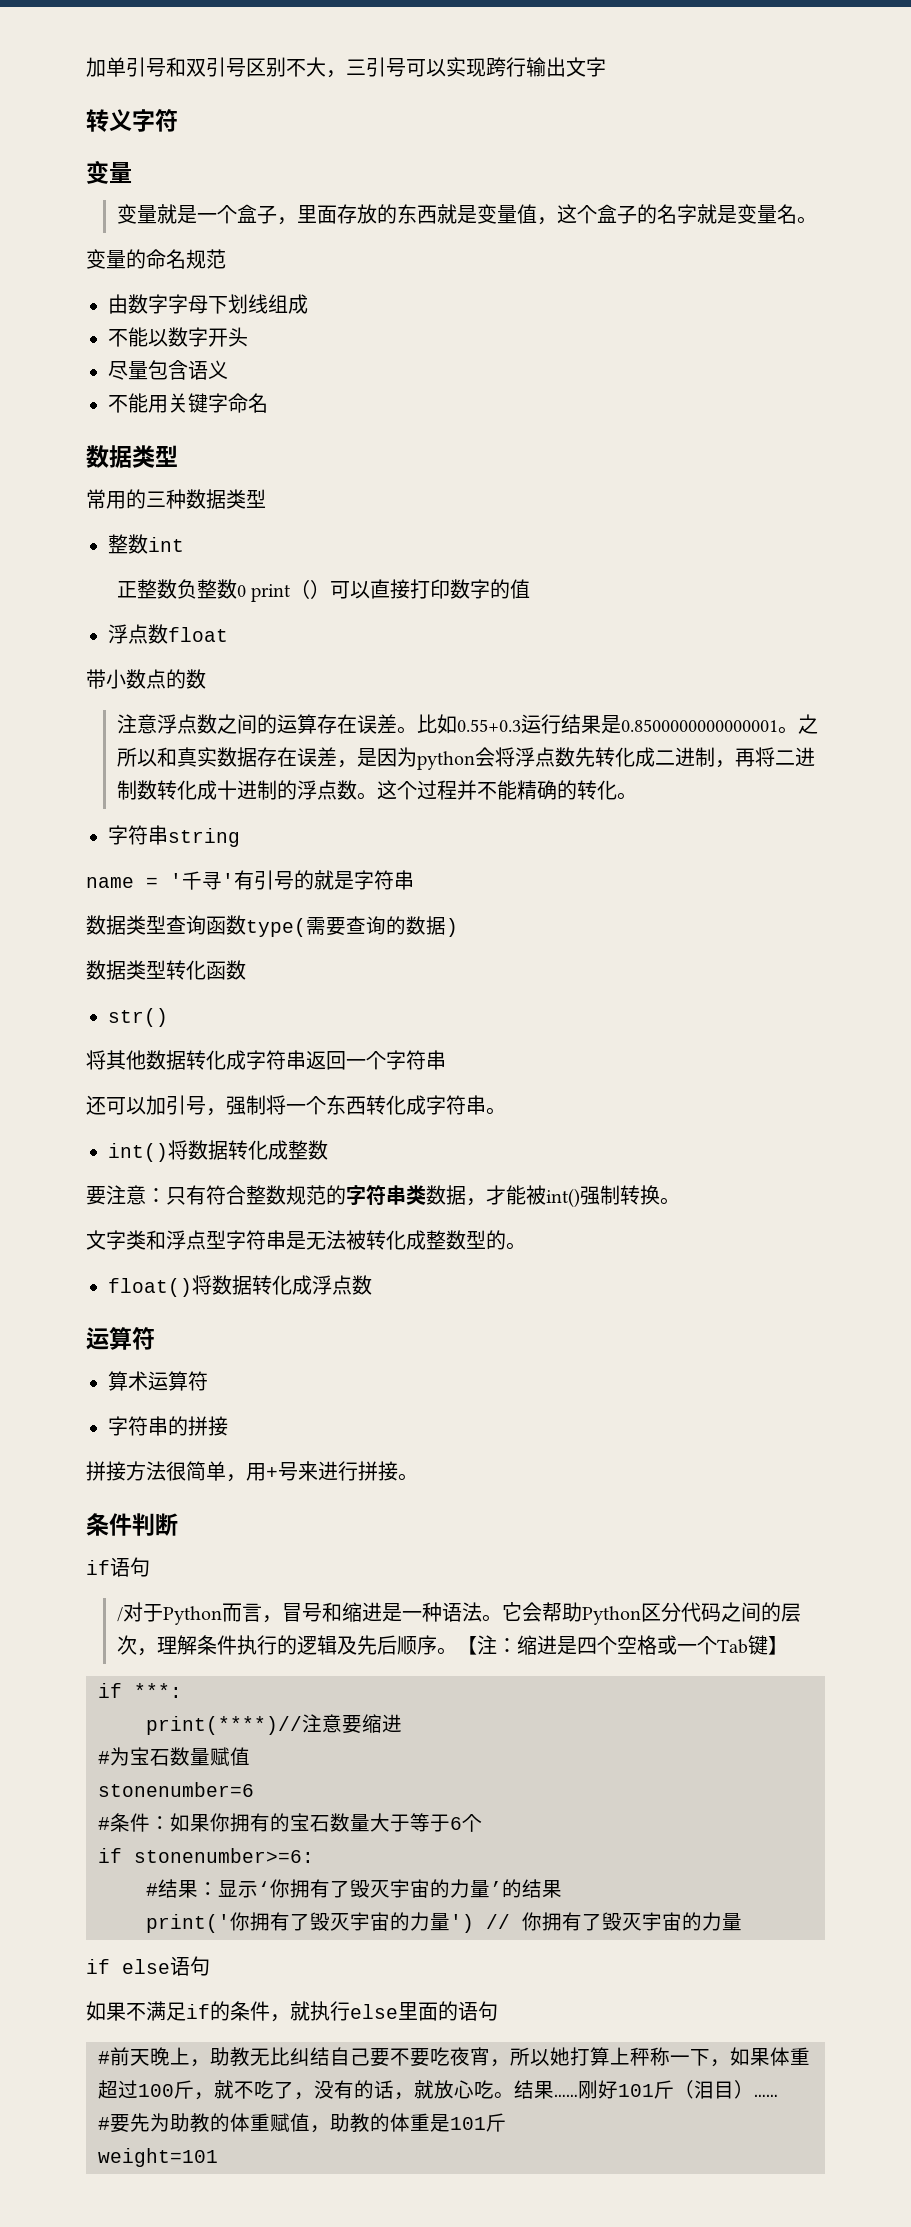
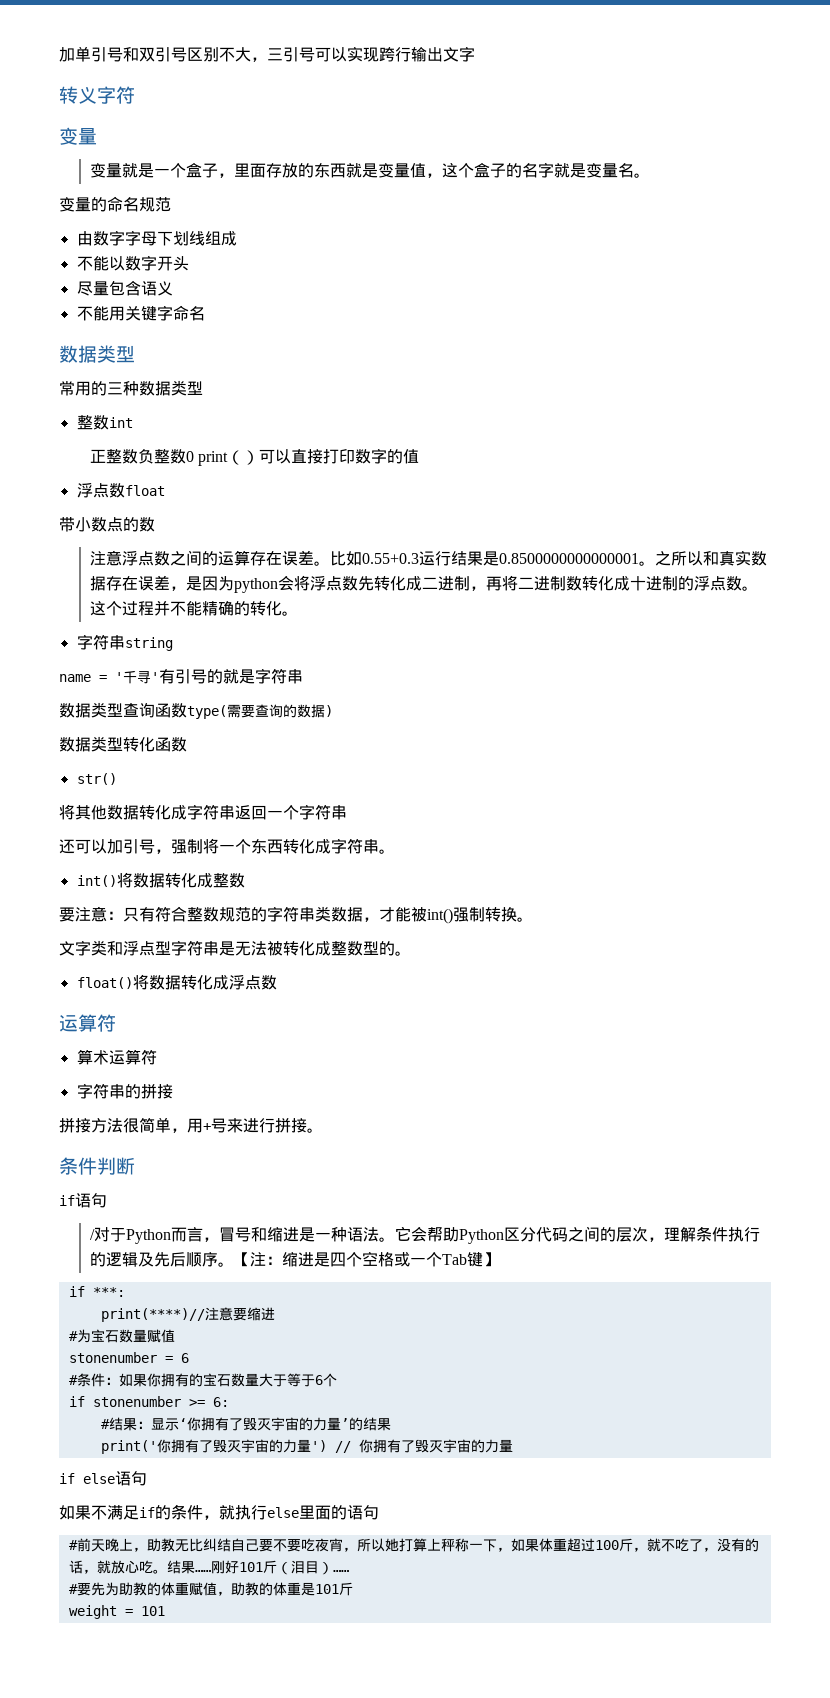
[98,1782,254,1797] stonenumber=6 -> [68,1352,189,1363] stonenumber = 6
[134,1848,314,1863] stonenumber>=6: -> [92,1396,229,1407] stonenumber >= 6:
[98,2148,218,2167] weight=101 -> [68,1605,165,1619] weight = 101

